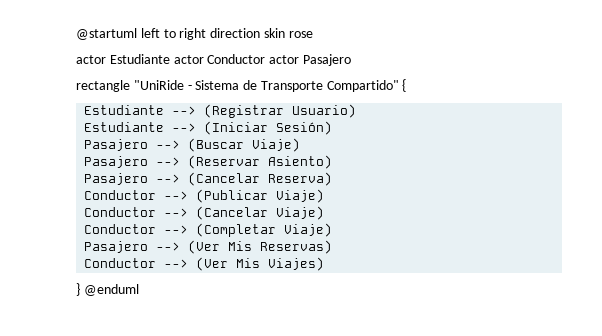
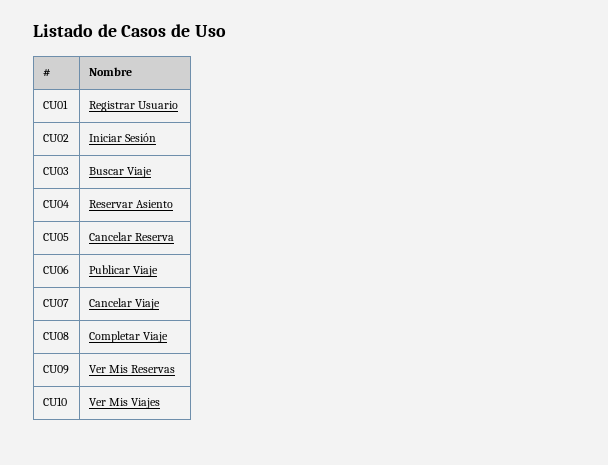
[76,28,313,40] [76,54,351,66] [76,79,407,92] [84,104,357,118] [84,121,333,135] [84,138,301,152] [84,155,333,169] [84,172,333,186] [84,189,325,203] [84,206,325,220] [84,223,333,237] [84,240,333,254] [84,257,325,271] [76,283,139,296] @startuml left to right direction skin rose // actor Estudiante actor Conductor actor Pasajero // rectangle "UniRide - Sistema de Transporte Compartido" { // Estudiante --> (Registrar Usuario) // Estudiante --> (Iniciar Sesión) // Pasajero --> (Buscar Viaje) // Pasajero --> (Reservar Asiento) // Pasajero --> (Cancelar Reserva) // Conductor --> (Publicar Viaje) // Conductor --> (Cancelar Viaje) // Conductor --> (Completar Viaje) // Pasajero --> (Ver Mis Reservas) // Conductor --> (Ver Mis Viajes) // } @enduml -> [33,24,226,37] [42,69,51,76] [88,67,132,76] [42,100,68,109] [88,101,179,112] [42,134,69,142] [88,133,157,142] [42,167,69,175] [88,167,153,178] [42,200,69,208] [88,200,174,208] [42,233,69,241] [88,232,175,241] [42,265,69,274] [88,265,159,277] [42,299,69,307] [88,298,161,310] [42,332,69,340] [88,331,169,343] [42,365,69,374] [88,365,176,373] [42,397,67,406] [88,398,161,409] Listado de Casos de Uso // # | Nombre // CU01 | Registrar Usuario // CU02 | Iniciar Sesión // CU03 | Buscar Viaje // CU04 | Reservar Asiento // CU05 | Cancelar Reserva // CU06 | Publicar Viaje // CU07 | Cancelar Viaje // CU08 | Completar Viaje // CU09 | Ver Mis Reservas // CU10 | Ver Mis Viajes

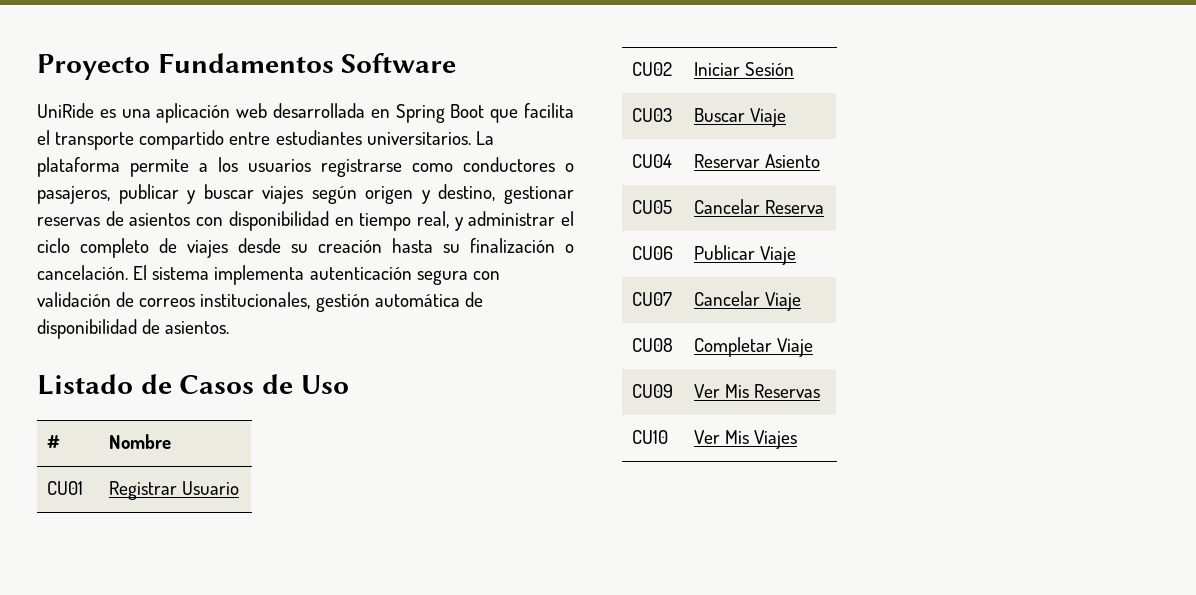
(33, 30) none -> [37,53,457,80] [37,103,575,123] [37,130,494,150] [37,157,574,177] [37,184,574,204] [37,211,574,231] [37,238,574,258] [37,265,500,285] [37,292,483,312] [37,319,230,339] Proyecto Fundamentos Software // UniRide es una aplicación web desarrollada en Spring Boot que facilita el transporte compartido entre estudiantes universitarios. La plataforma permite a los usuarios registrarse como conductores o pasajeros, publicar y buscar viajes según origen y destino, gestionar reservas de asientos con disponibilidad en tiempo real, y administrar el ciclo completo de viajes desde su creación hasta su finalización o cancelación. El sistema implementa autenticación segura con validación de correos institucionales, gestión automática de disponibilidad de asientos. //

